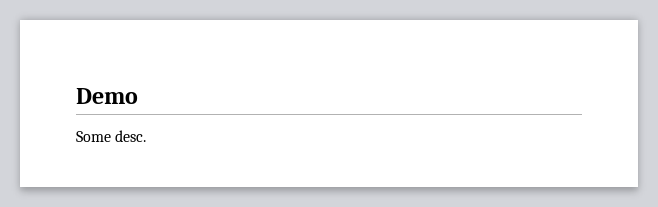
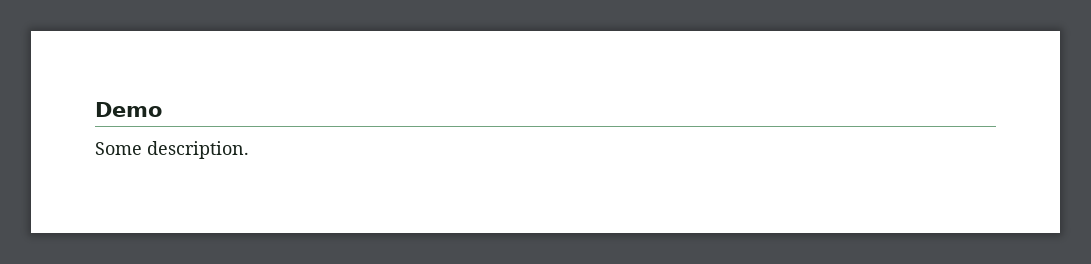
[115,130,147,142] desc. -> [147,141,249,159] description.

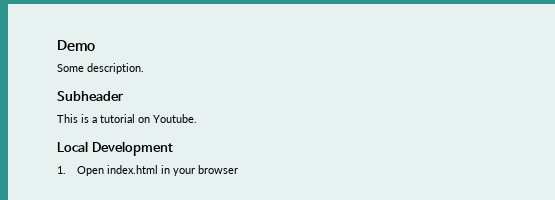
(249, 150) none -> [57,91,123,101] [57,114,197,123] [57,141,173,156] [57,165,239,176] // Subheader // This is a tutorial on Youtube. // Local Development // 1. Open index.html in your browser

